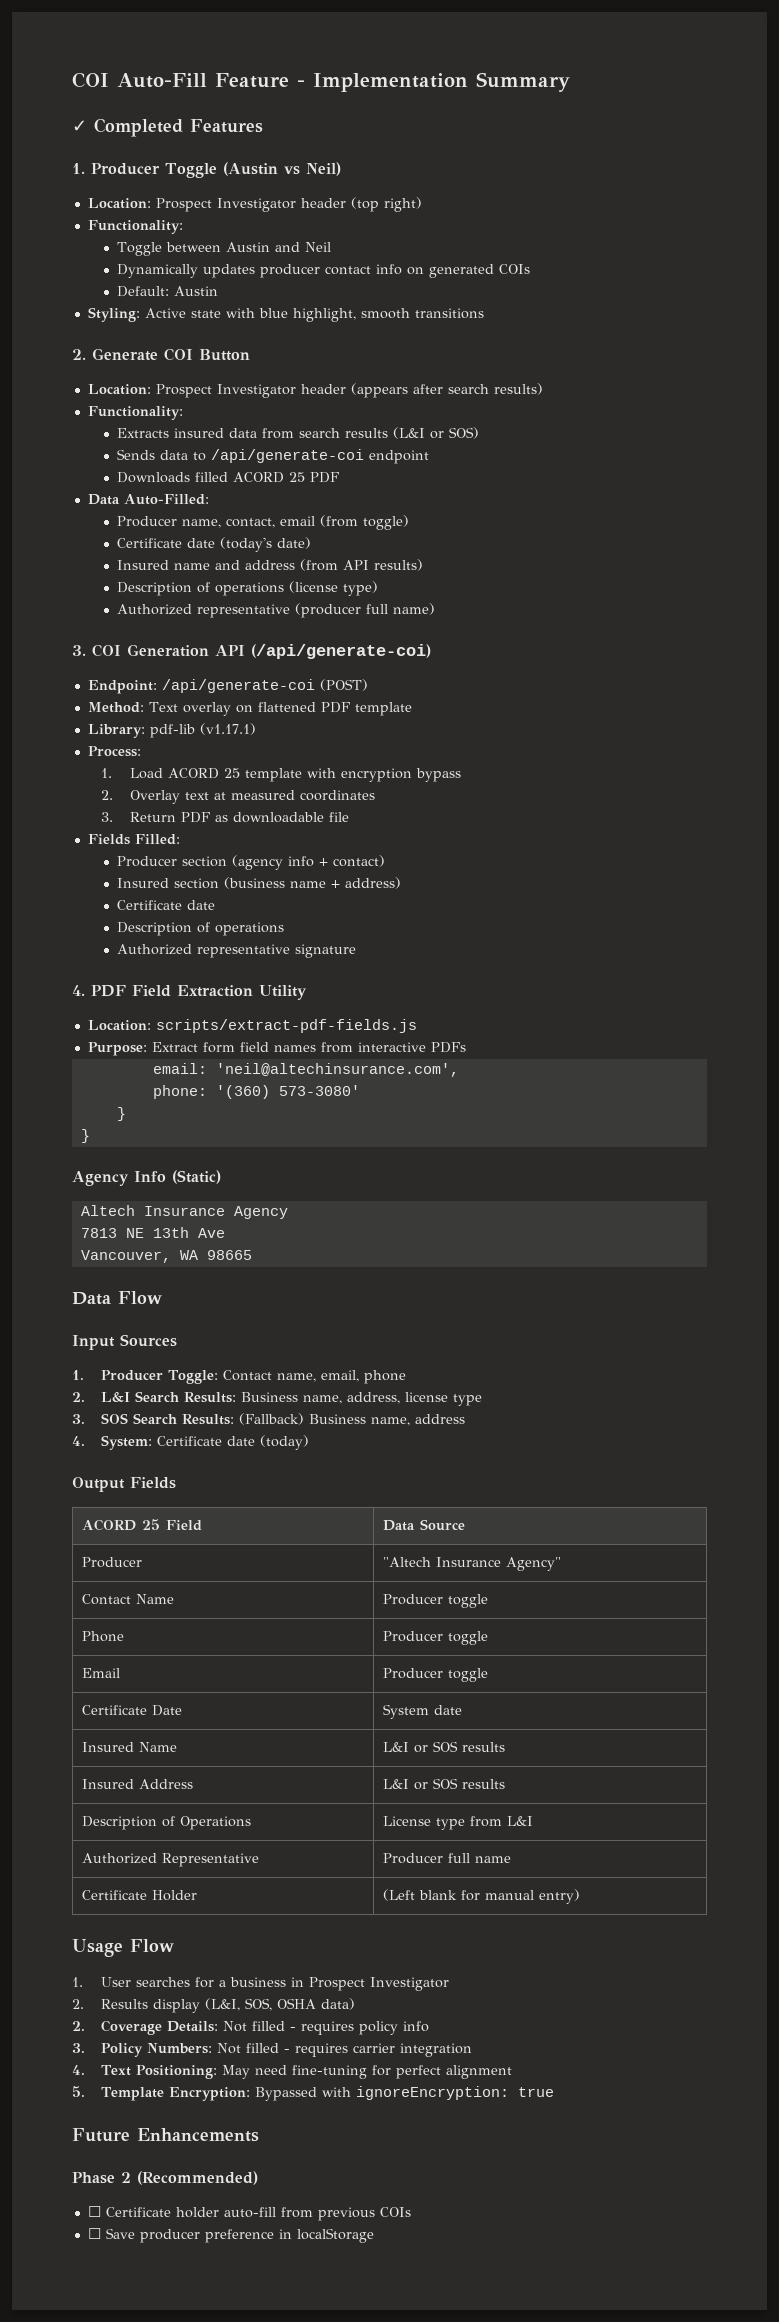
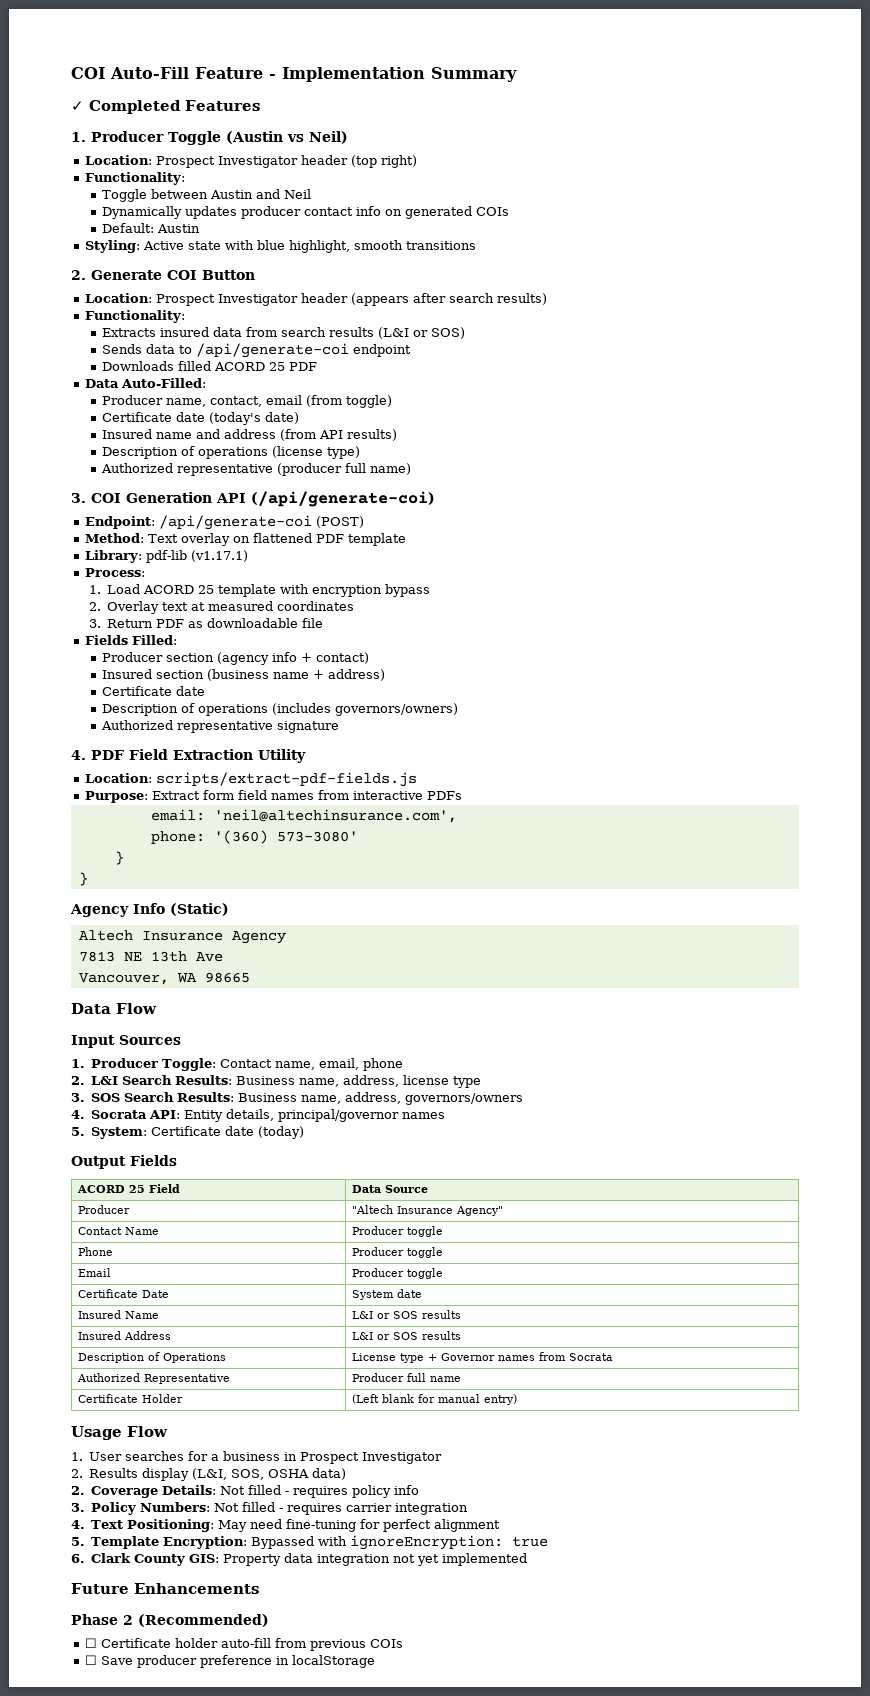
(284, 929) none -> [272,703,459,716] (includes governors/owners)
[238,1413,465,1426] [72,1436,85,1446] (Fallback) Business name, address // 4. -> [238,1092,524,1105] [71,1109,446,1122] [71,1127,85,1136] Business name, address, governors/owners // 4. Socrata API: Entity details, principal/governor names // 5.
[469,1816,533,1827] from L&I -> [428,1352,614,1361] + Governor names from Socrata
(554, 2092) none -> [71,1553,528,1566] // 6. Clark County GIS: Property data integration not yet implemented

